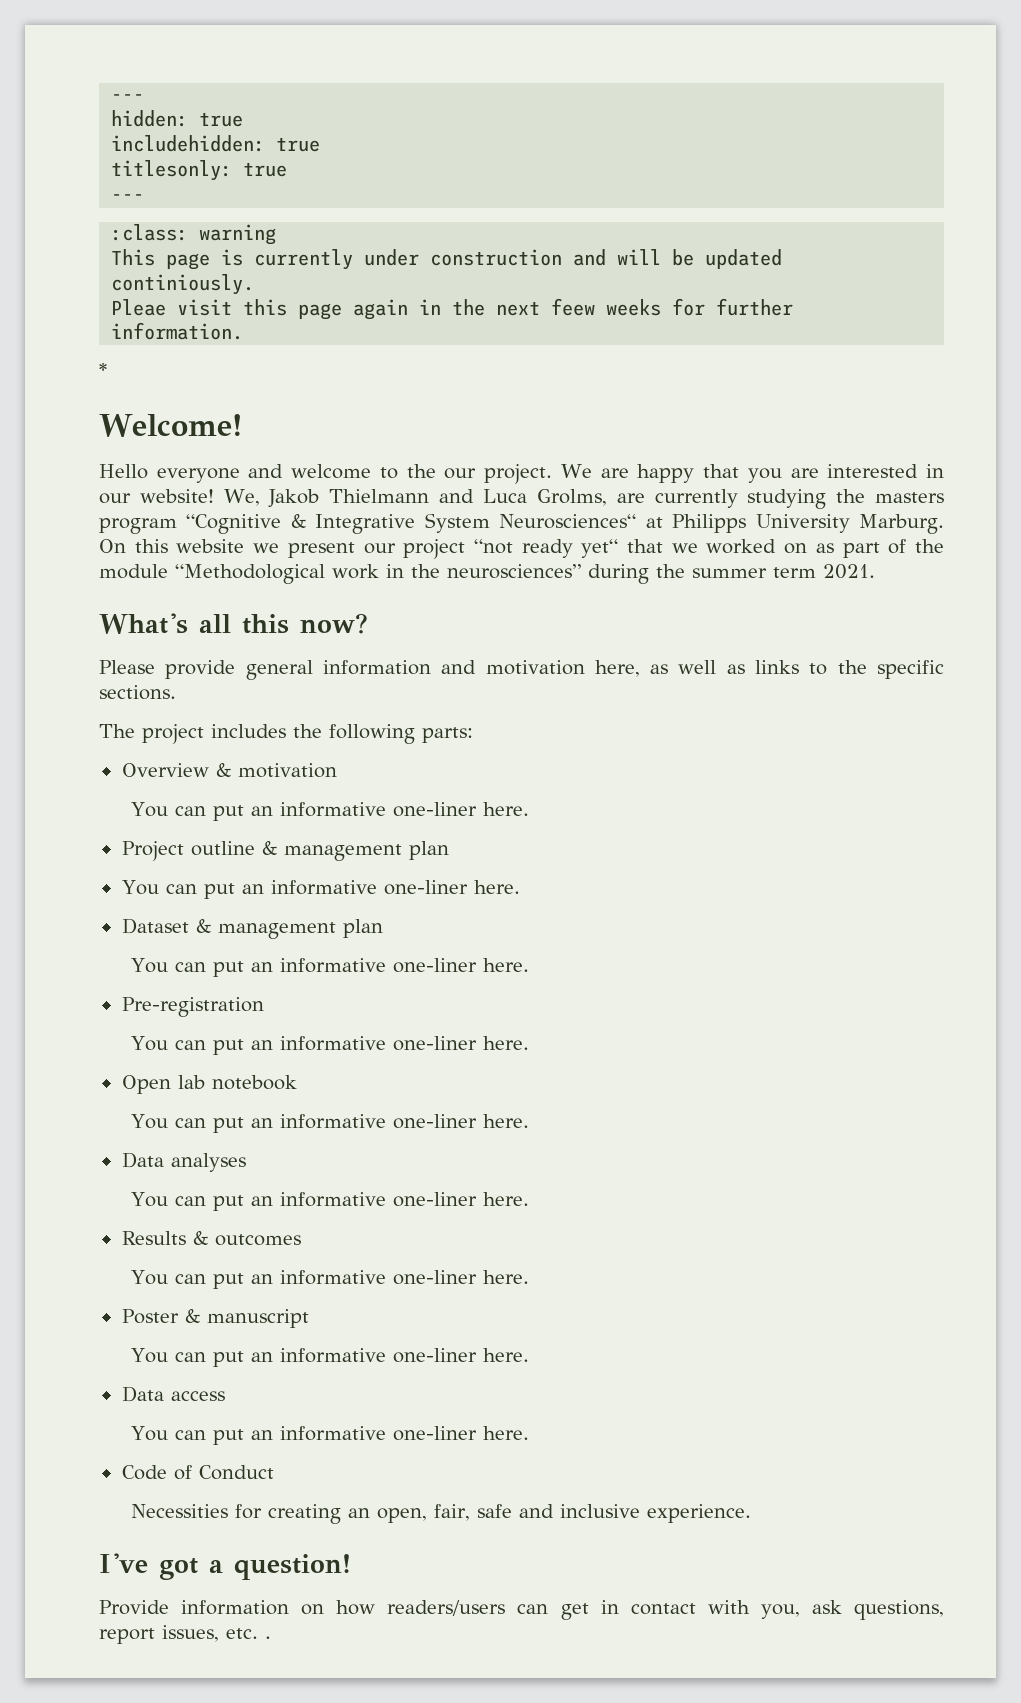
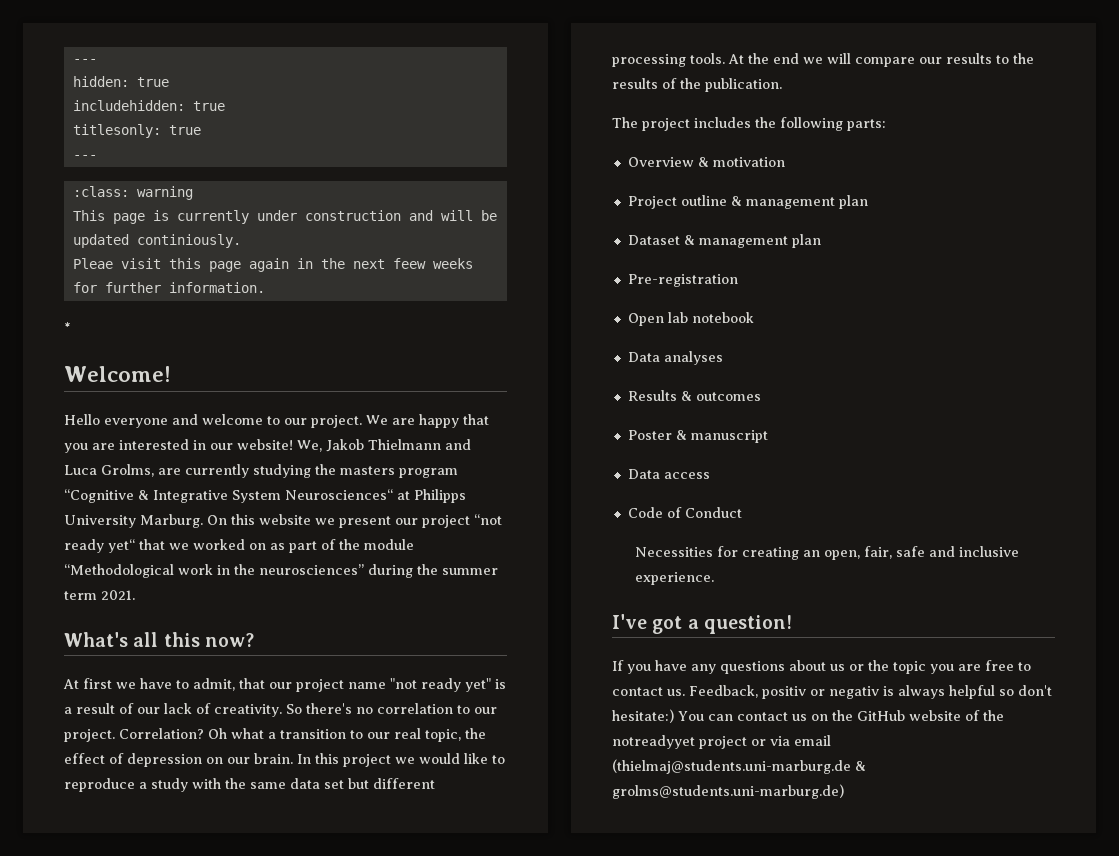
[406,464,436,478] the -> (280, 420) none
[99,660,944,680] [99,685,176,700] Please provide general information and motivation here, as well as links to the specific sections. -> [63,678,506,692] [64,703,497,717] [64,728,486,742] [64,753,505,767] [64,778,435,792] [612,53,1034,67] [612,78,782,92] At first we have to admit, that our project name "not ready yet" is a result of our lack of creativity. So there's no correlation to our project. Correlation? Oh what a transition to our real topic, the effect of depression on our brain. In this project we would like to reproduce a study with the same data set but different processing tools. At the end we will compare our results to the results of the publication.
[130,802,529,821] // You can put an informative one-liner here. -> (785, 162) none
[121,880,520,899] [121,918,383,939] [130,958,529,977] [121,997,264,1017] [130,1036,529,1055] [121,1075,297,1094] [130,1114,529,1133] [121,1152,246,1172] [130,1192,529,1211] [121,1230,301,1246] [130,1270,529,1289] [121,1308,309,1328] [130,1348,529,1367] [121,1386,225,1402] [130,1426,529,1445] You can put an informative one-liner here. // Dataset & management plan // You can put an informative one-liner here. // Pre-registration // You can put an informative one-liner here. // Open lab notebook // You can put an informative one-liner here. // Data analyses // You can put an informative one-liner here. // Results & outcomes // You can put an informative one-liner here. // Poster & manuscript // You can put an informative one-liner here. // Data access // You can put an informative one-liner here. -> [627,234,821,248] [627,274,738,287] [627,312,754,326] [627,351,723,365] [627,390,761,401] [627,430,768,443] [627,469,710,479] Dataset & management plan // Pre-registration // Open lab notebook // Data analyses // Results & outcomes // Poster & manuscript // Data access
[99,1600,945,1620] [99,1625,271,1644] Provide information on how readers/users can get in contact with you, ask questions, report issues, etc. . -> [612,660,1031,674] [612,685,1052,699] [612,709,1004,723] [612,735,831,749] [612,759,866,774] [612,784,844,799] If you have any questions about us or the topic you are free to contact us. Feedback, positiv or negativ is always helpful so don't hesitate:) You can contact us on the GitHub website of the notreadyyet project or via email (thielmaj@students.uni-marburg.de & grolms@students.uni-marburg.de)

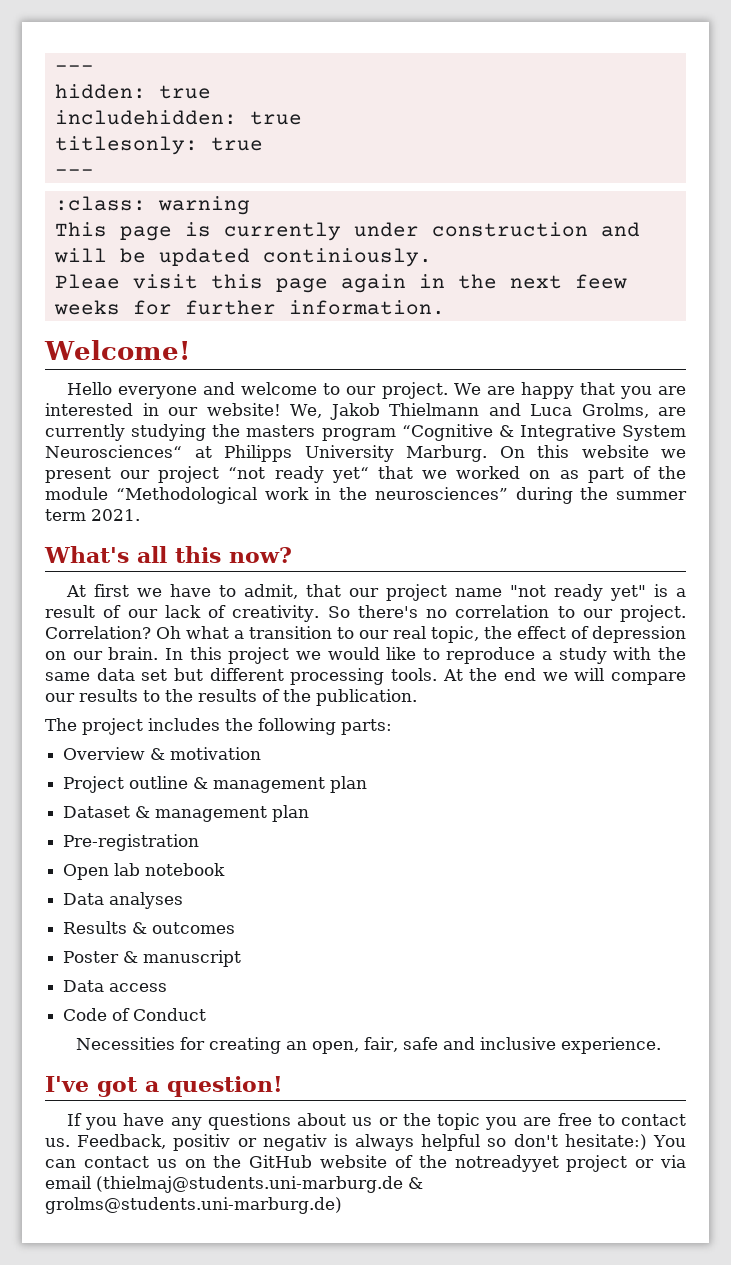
[64,322,71,332] // * -> (445, 307) none

